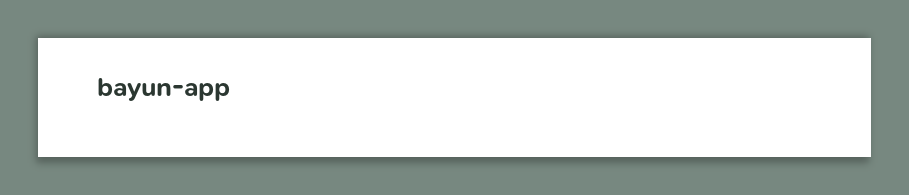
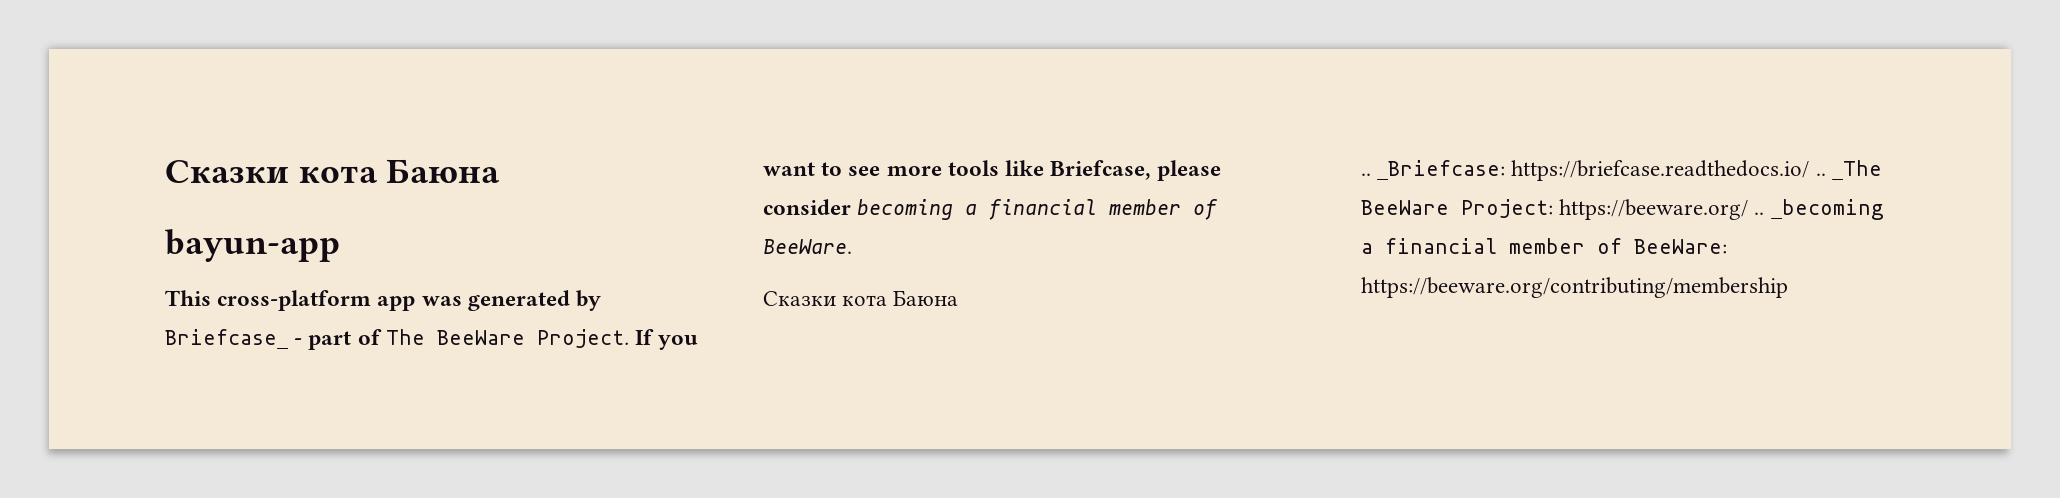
[97,78,230,101] bayun-app -> [165,159,501,183] [165,229,340,262] [165,290,602,311] [165,329,699,350] [763,160,1222,181] [763,199,1219,220] [763,239,852,254] [763,290,959,306] [1361,160,1882,181] [1361,199,1884,220] [1361,238,1727,254] [1361,277,1788,298] Сказки кота Баюна // bayun-app // This cross-platform app was generated by Briefcase_ - part of The BeeWare Project. If you want to see more tools like Briefcase, please consider becoming a financial member of BeeWare. // Сказки кота Баюна // .. _Briefcase: https://briefcase.readthedocs.io/ .. _The BeeWare Project: https://beeware.org/ .. _becoming a financial member of BeeWare: https://beeware.org/contributing/membership

